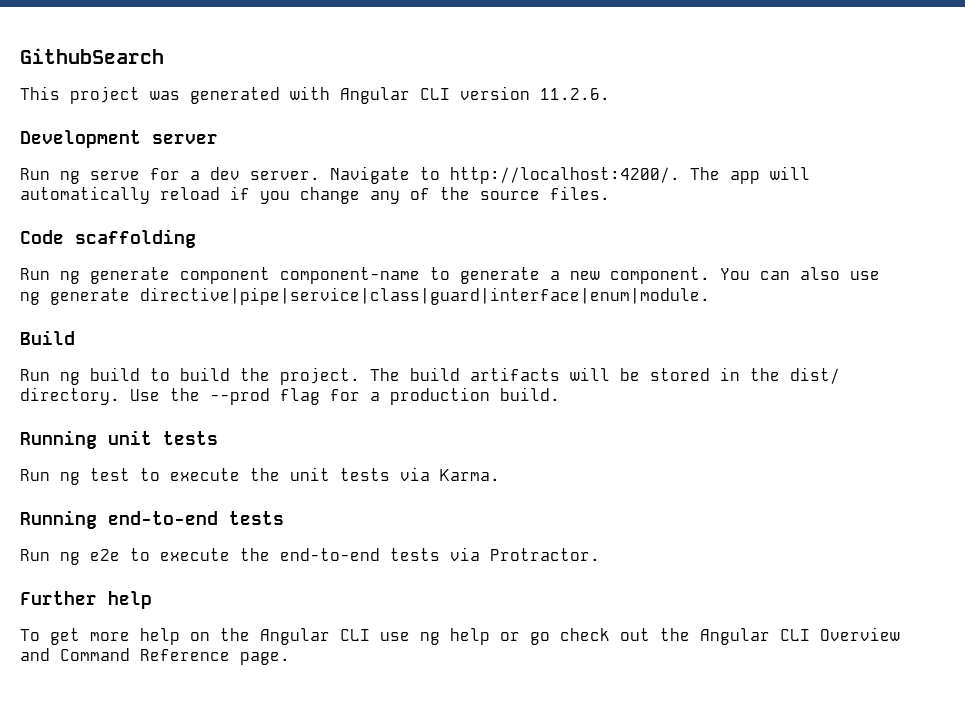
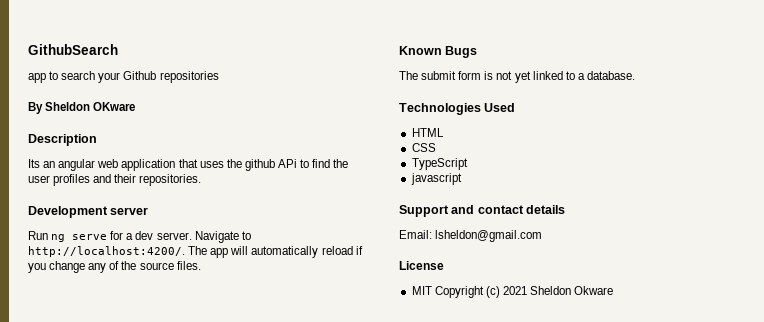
[20,86,610,104] This project was generated with Angular CLI version 11.2.6. -> [28,71,219,83] [28,102,136,114] [28,134,97,146] [28,159,349,171] [28,174,202,186] app to search your Github repositories // By Sheldon OKware // Description // Its an angular web application that uses the github APi to find the user profiles and their repositories.
[20,229,196,248] [20,267,880,284] [20,287,710,305] [20,330,75,345] [20,367,840,385] [20,387,560,405] [20,430,218,449] [20,467,500,485] [20,510,284,529] [20,547,600,565] [20,591,152,609] [20,627,900,645] [20,648,290,665] Code scaffolding // Run ng generate component component-name to generate a new component. You can also use ng generate directive|pipe|service|class|guard|interface|enum|module. // Build // Run ng build to build the project. The build artifacts will be stored in the dist/ directory. Use the --prod flag for a production build. // Running unit tests // Run ng test to execute the unit tests via Karma. // Running end-to-end tests // Run ng e2e to execute the end-to-end tests via Protractor. // Further help // To get more help on the Angular CLI use ng help or go check out the Angular CLI Overview and Command Reference page. -> [399,46,478,58] [399,71,635,83] [399,103,516,115] [411,128,444,137] [411,143,436,152] [411,158,468,170] [410,173,462,185] [399,205,566,217] [399,230,543,242] [399,261,444,270] [411,286,614,298] Known Bugs // The submit form is not yet linked to a database. // Technologies Used // HTML // CSS // TypeScript // javascript // Support and contact details // Email: lsheldon@gmail.com // License // MIT Copyright (c) 2021 Sheldon Okware

